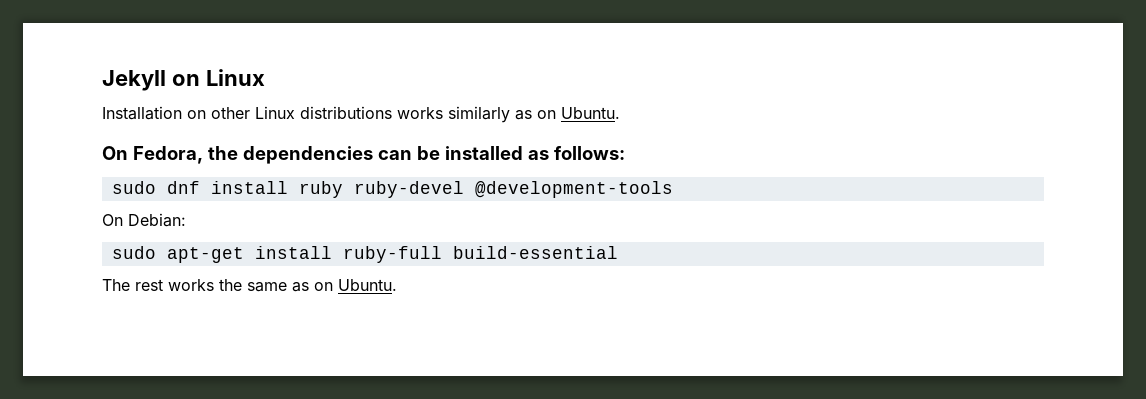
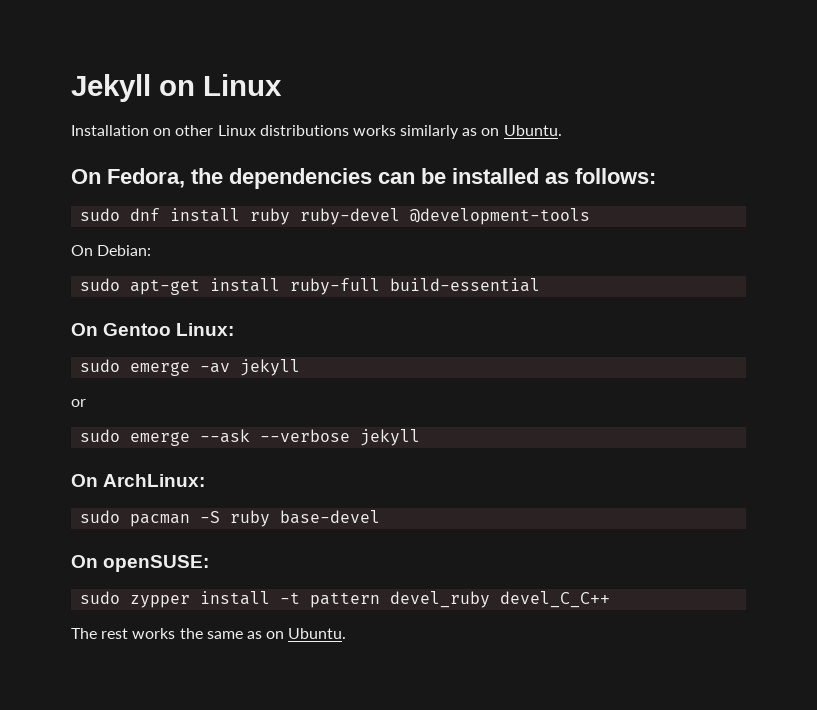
(618, 252) none -> [71,323,235,336] [80,359,301,376] [71,399,86,407] [80,429,421,446] [71,474,206,487] [80,510,381,527] [71,555,210,572] [80,591,611,608] // On Gentoo Linux: // sudo emerge -av jekyll // or // sudo emerge --ask --verbose jekyll // On ArchLinux: // sudo pacman -S ruby base-devel // On openSUSE: // sudo zypper install -t pattern devel_ruby devel_C_C++

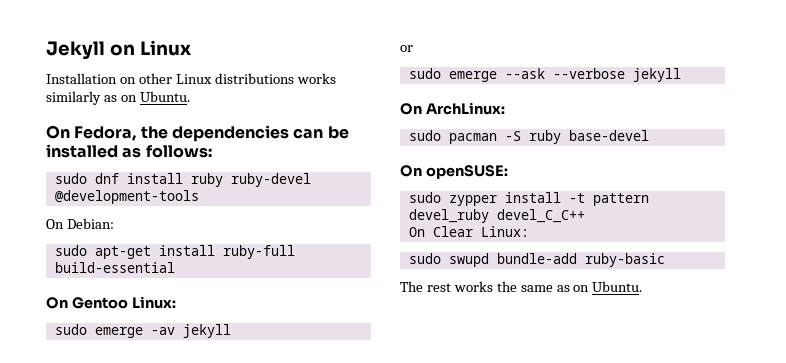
(611, 599) none -> [408,226,529,237] [408,253,665,267] // On Clear Linux: // sudo swupd bundle-add ruby-basic

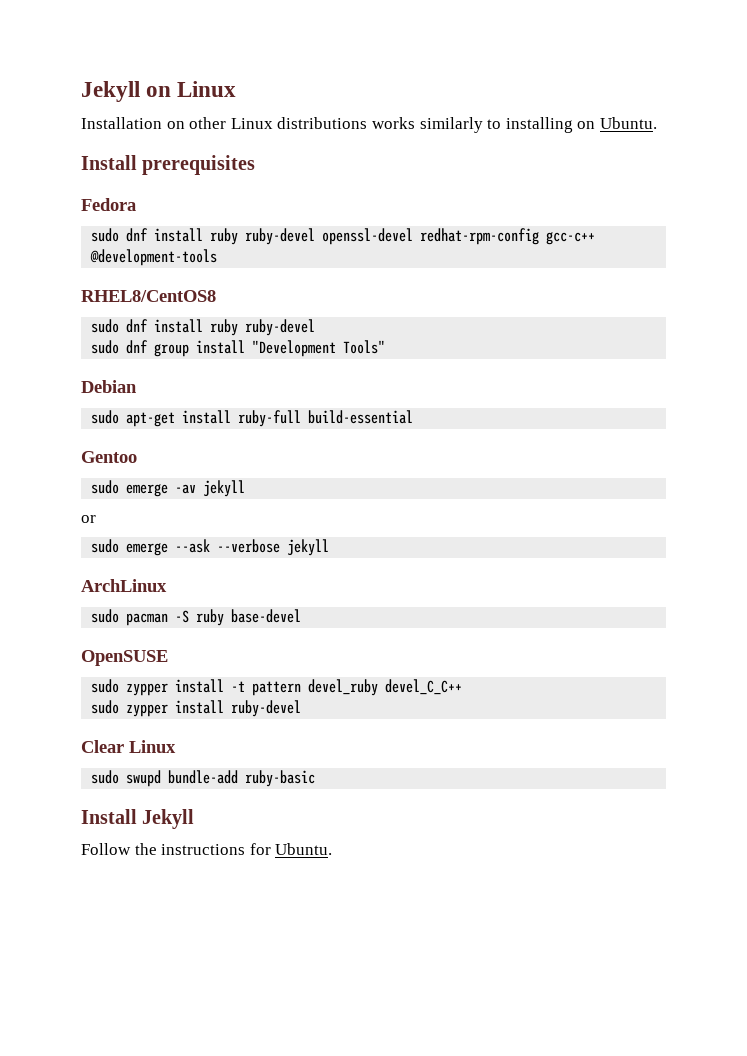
[103,95,117,102] as -> [487,117,573,133] to installing
[46,125,349,142] [46,144,212,158] [54,173,311,187] [54,190,199,204] [46,218,114,229] On Fedora, the dependencies can be installed as follows: // sudo dnf install ruby ruby-devel @development-tools // On Debian: -> [81,155,256,175] [81,198,136,211] [91,228,596,245] [90,249,218,266] [81,290,216,302] [91,319,316,336] [91,340,386,357] [81,380,137,393] Install prerequisites // Fedora // sudo dnf install ruby ruby-devel openssl-devel redhat-rpm-config gcc-c++ @development-tools // RHEL8/CentOS8 // sudo dnf install ruby ruby-devel // sudo dnf group install "Development Tools" // Debian
[46,297,68,309] On -> (414, 417) none
[131,296,176,309] Linux: -> (137, 457) none
[400,102,505,115] On ArchLinux: -> [81,579,167,592] ArchLinux
[400,165,508,179] On openSUSE: -> [81,650,168,666] OpenSUSE
[408,226,529,237] [408,253,665,267] [400,281,590,292] On Clear Linux: // sudo swupd bundle-add ruby-basic // The rest works the same as on -> [91,700,302,717] [81,740,176,753] [91,770,316,787] [81,809,195,829] [81,843,271,855] sudo zypper install ruby-devel // Clear Linux // sudo swupd bundle-add ruby-basic // Install Jekyll // Follow the instructions for

